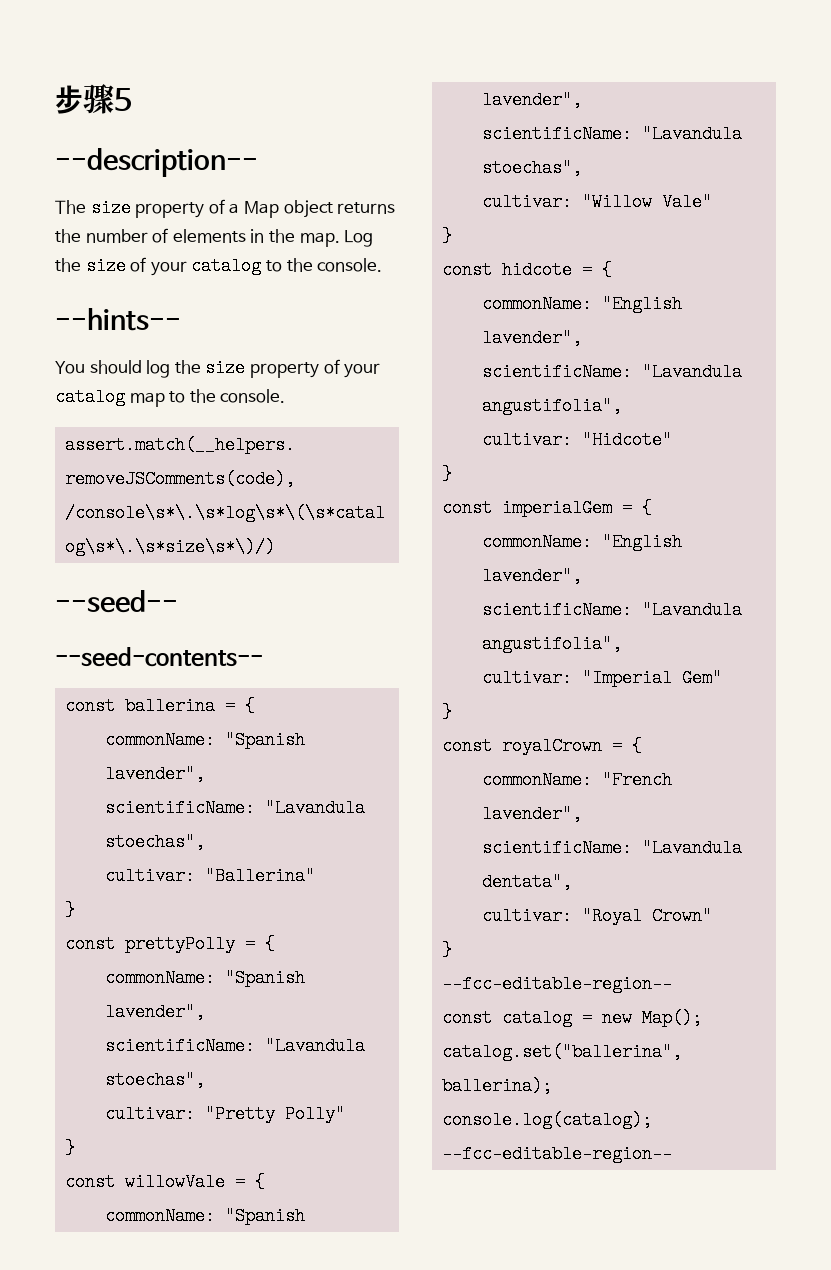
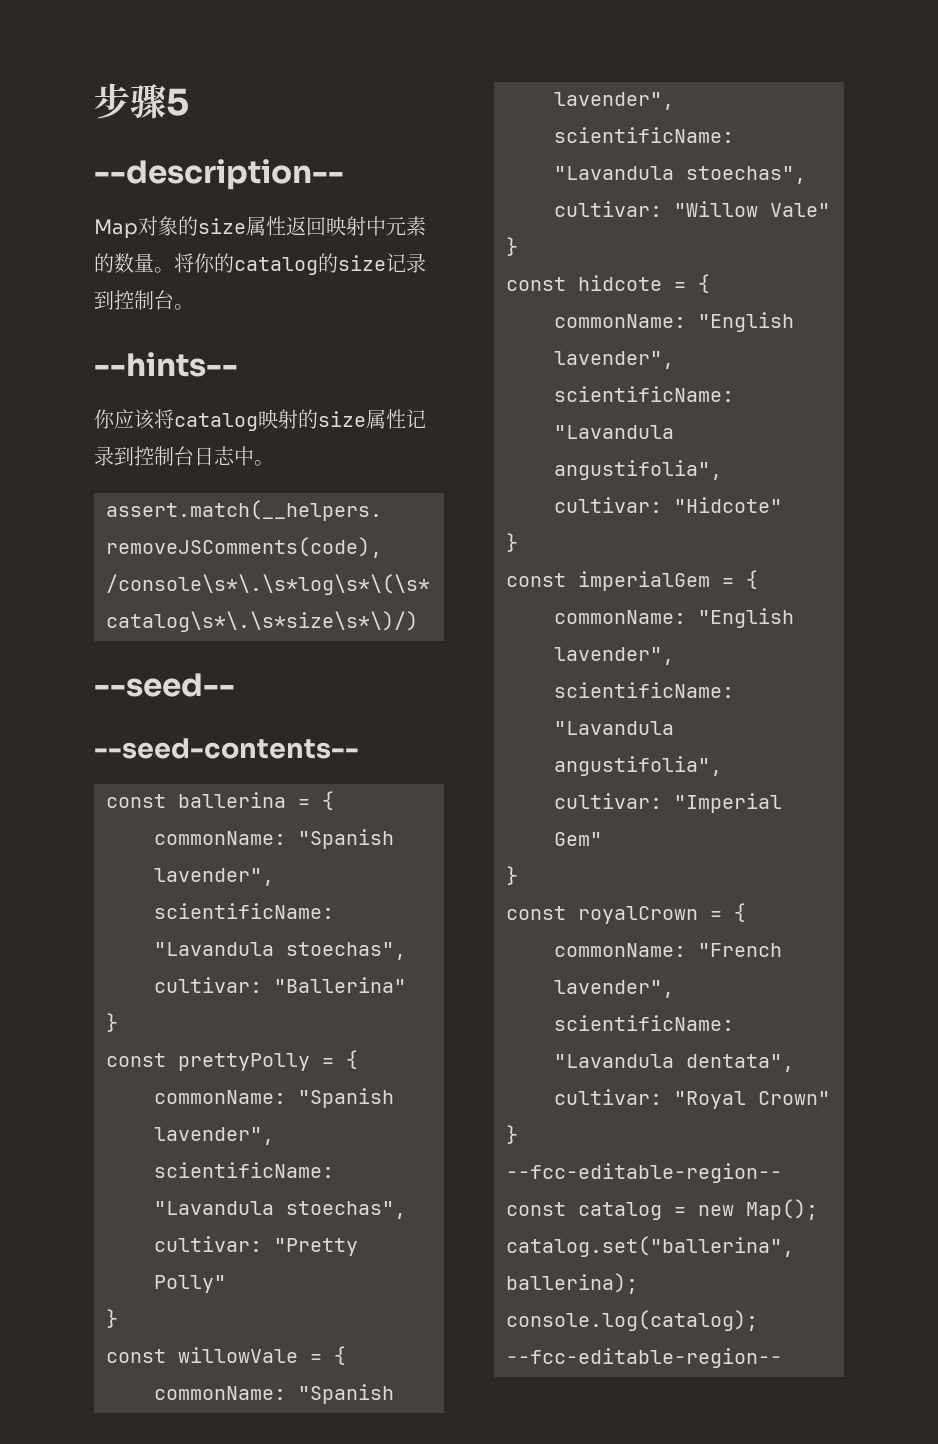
[55,199,396,218] [55,228,374,247] [55,257,383,276] [55,308,181,331] [55,359,381,378] [55,388,286,407] The size property of a Map object returns the number of elements in the map. Log the size of your catalog to the console. // --hints-- // You should log the size property of your catalog map to the console. -> [94,216,426,239] [94,253,426,275] [94,290,194,310] [94,352,238,377] [94,409,426,431] [94,446,274,466] Map对象的size属性返回映射中元素的数量。将你的catalog的size记录到控制台。 // --hints-- // 你应该将catalog映射的size属性记录到控制台日志中。

